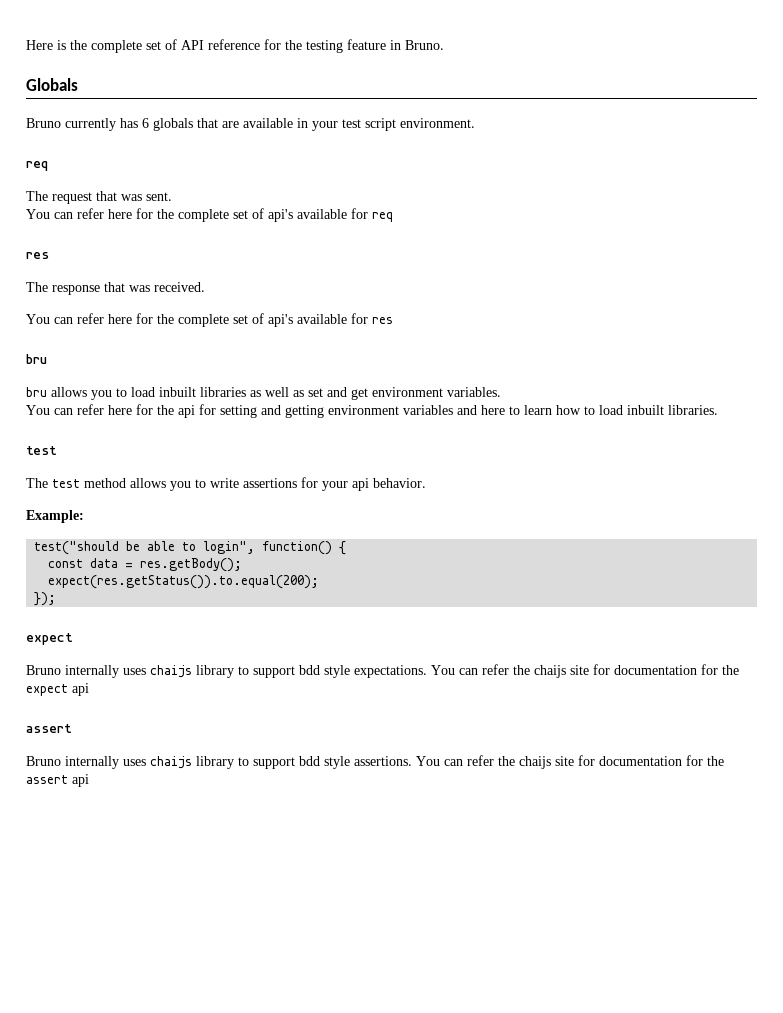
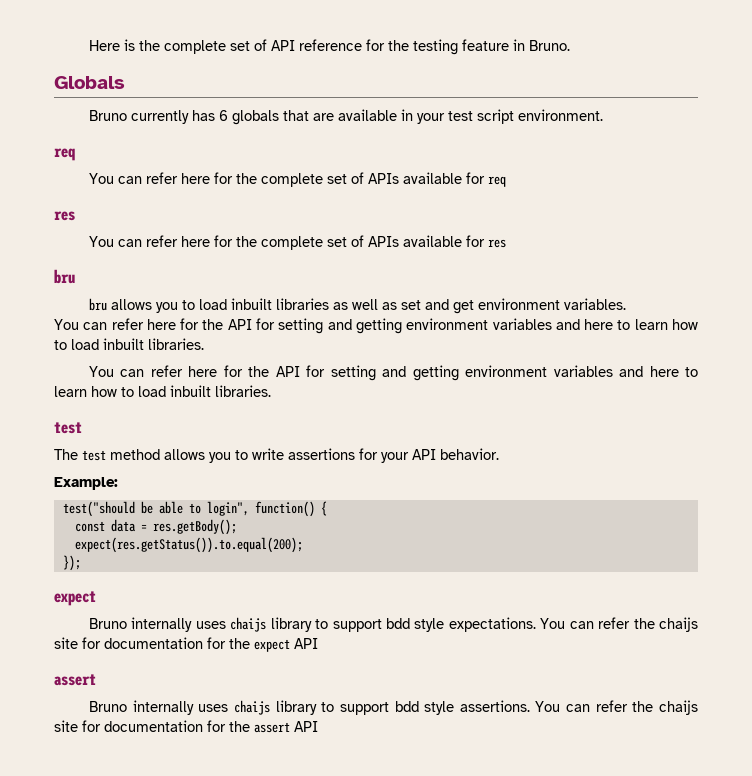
[26,191,172,204] [26,208,393,222] [26,252,49,259] [26,282,205,295] [26,313,293,327] The request that was sent. // You can refer here for the complete set of api's available for req // res // The response that was received. // You can refer here for the complete set of api's -> [89,172,507,187] [54,211,75,221] [89,235,400,250] You can refer here for the complete set of APIs available for req // res // You can refer here for the complete set of APIs
[178,405,195,418] api -> [227,318,698,334] [54,338,204,350] [89,365,300,377] API for setting and getting environment variables and here to learn how to load inbuilt libraries. // You can refer here for the API
[352,478,369,491] api -> [412,449,436,460] API
[72,683,89,696] api -> [294,638,318,649] API
[72,774,89,787] api -> [294,721,318,732] API

